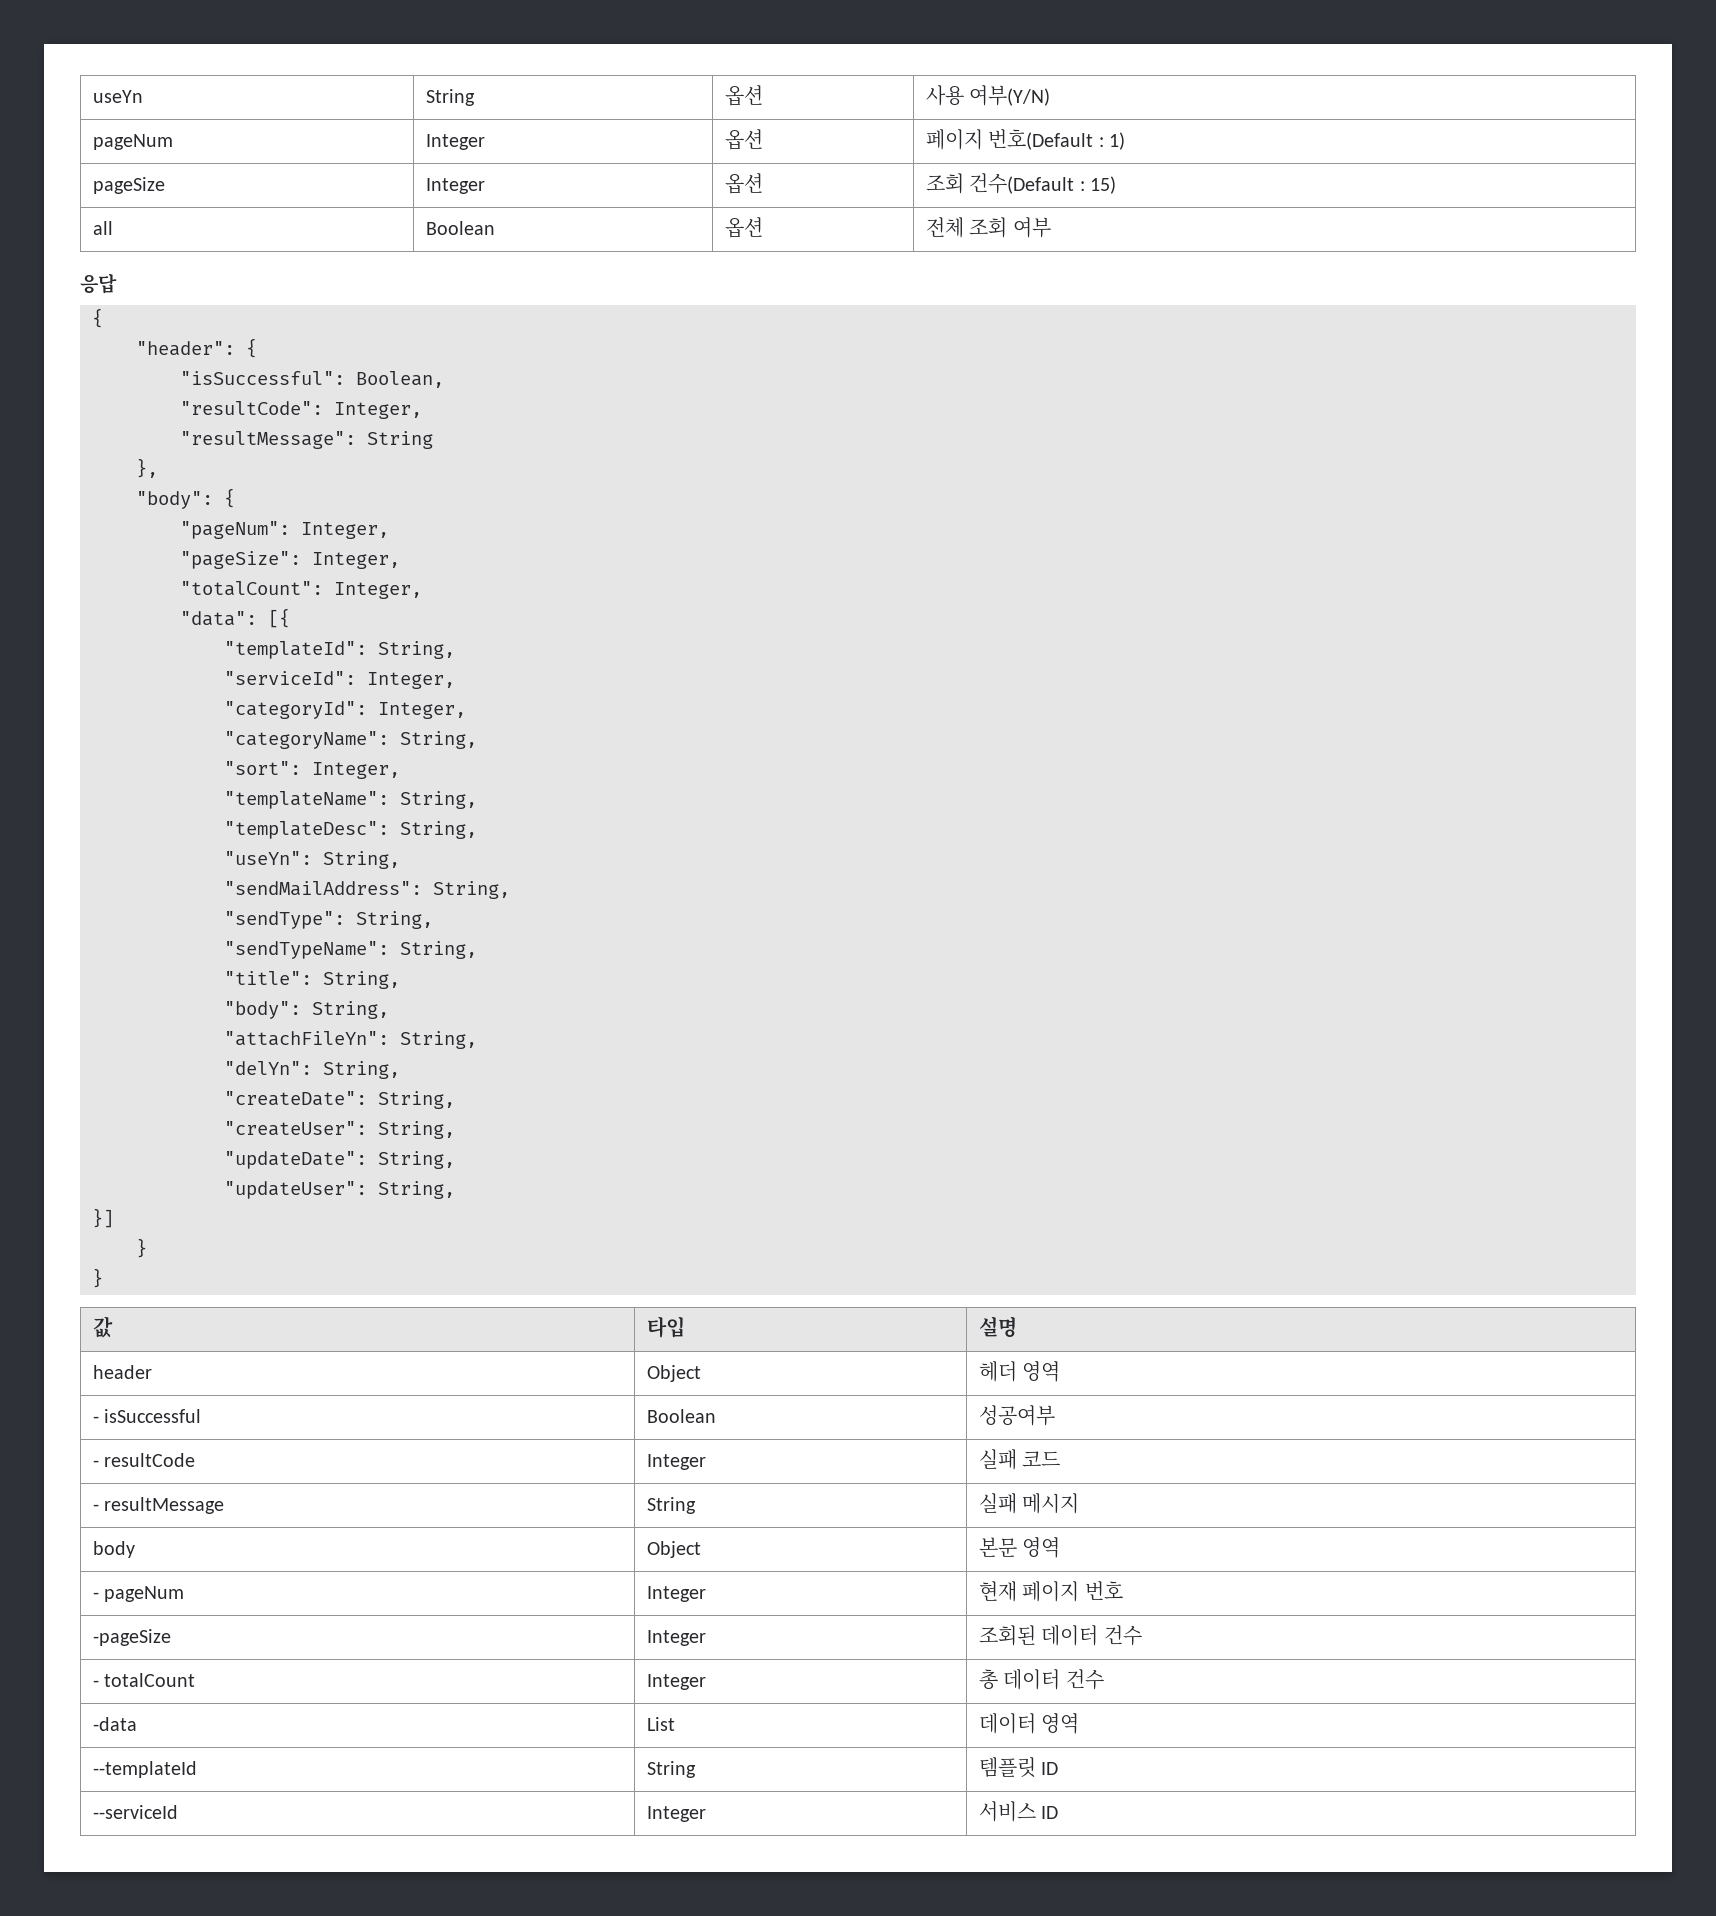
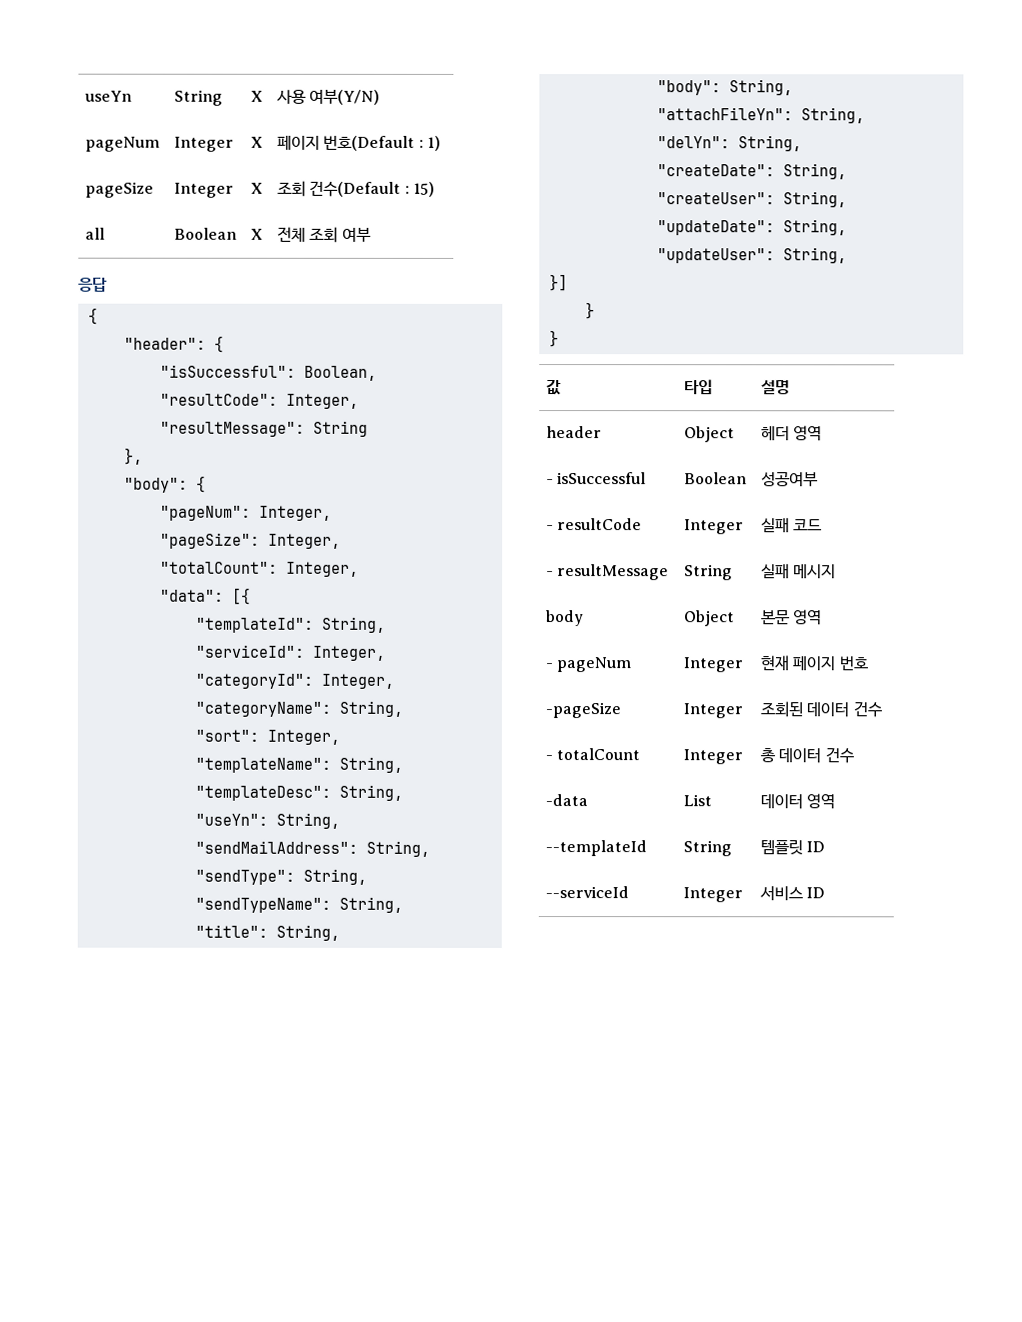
[724,85,763,106] 옵션 -> [251,90,264,102] X
[724,129,763,150] 옵션 -> [251,136,264,148] X
[724,173,763,194] 옵션 -> [251,182,264,194] X
[724,217,763,238] 옵션 -> [251,228,264,240] X

